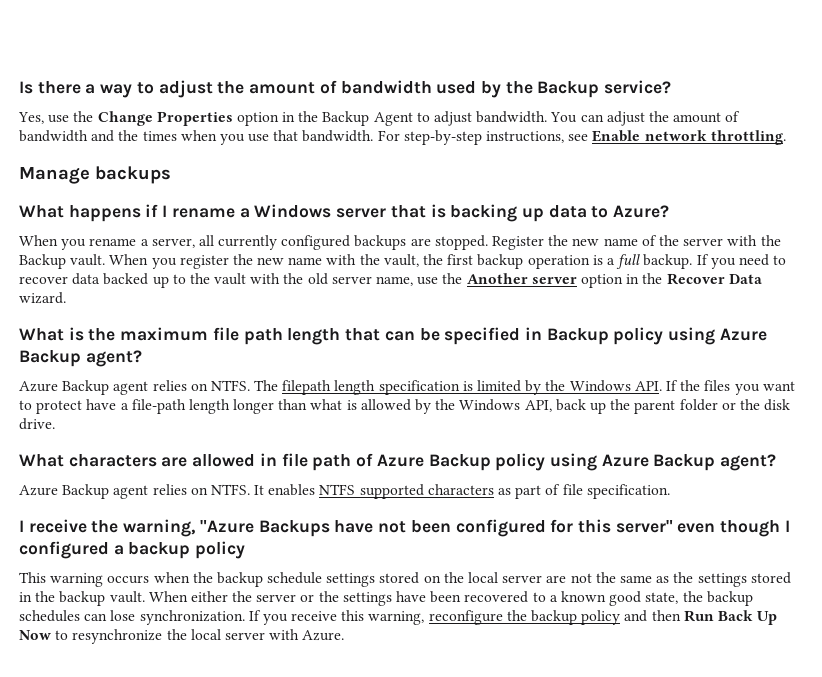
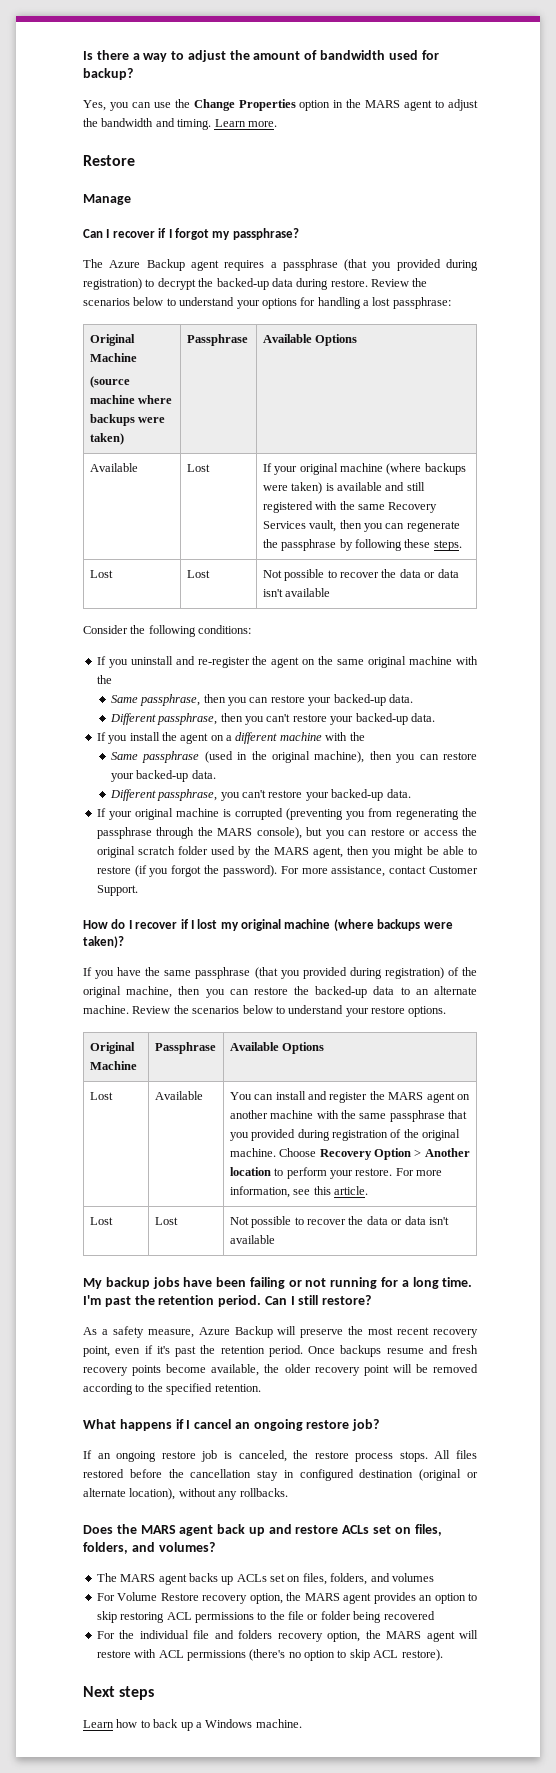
[480,80,672,98] by the Backup service? -> [421,50,439,60] [83,68,133,80] for backup?
(44, 118) none -> [109,102,151,111] you can
[322,111,741,126] [19,130,786,145] [19,166,171,184] [19,204,670,222] [19,235,781,250] [19,254,787,269] [19,273,762,288] [19,292,66,304] [19,327,767,345] [19,350,142,367] [19,380,795,395] [19,399,791,414] [19,418,55,430] [19,453,777,471] [19,484,670,499] [19,519,790,537] [19,541,246,559] [19,572,791,587] [19,591,753,606] [19,610,778,625] [19,629,345,644] Backup Agent to adjust bandwidth. You can adjust the amount of bandwidth and the times when you use that bandwidth. For step-by-step instructions, see Enable network throttling. // Manage backups // What happens if I rename a Windows server that is backing up data to Azure? // When you rename a server, all currently configured backups are stopped. Register the new name of the server with the Backup vault. When you register the new name with the vault, the first backup operation is a full backup. If you need to recover data backed up to the vault with the old server name, use the Another server option in the Recover Data wizard. // What is the maximum file path length that can be specified in Backup policy using Azure Backup agent? // Azure Backup agent relies on NTFS. The filepath length specification is limited by the Windows API. If the files you want to protect have a file-path length longer than what is allowed by the Windows API, back up the parent folder or the disk drive. // What characters are allowed in file path of Azure Backup policy using Azure Backup agent? // Azure Backup agent relies on NTFS. It enables NTFS supported characters as part of file specification. // I receive the warning, "Azure Backups have not been configured for this server" even though I configured a backup policy // This warning occurs when the backup schedule settings stored on the local server are not the same as the settings stored in the backup vault. When either the server or the settings have been recovered to a known good state, the backup schedules can lose synchronization. If you receive this warning, reconfigure the backup policy and then Run Back Up Now to resynchronize the local server with Azure. -> [365,99,478,111] [83,118,277,130] [83,155,135,166] [83,194,131,205] [83,228,299,240] [83,259,479,271] [83,278,428,290] [83,297,451,309] [89,334,135,346] [89,353,137,362] [89,376,130,388] [89,395,173,404] [89,414,166,426] [89,433,124,445] [186,334,248,346] [262,334,358,346] [89,463,138,472] [186,464,210,472] [262,463,466,475] [262,482,425,494] [262,501,438,513] [262,520,460,532] [262,539,462,551] [89,570,113,578] [186,570,210,578] [262,569,459,581] [262,588,331,597] [83,625,252,637] [96,656,478,668] [96,675,112,684] [110,694,413,706] [109,713,435,725] [96,732,365,744] [110,751,477,763] [110,770,216,782] [109,789,411,801] [96,808,477,820] [96,827,478,839] [96,846,477,858] [96,865,478,877] [96,885,138,896] [83,919,453,931] [83,936,124,948] [83,967,477,979] [83,986,478,998] [83,1005,447,1017] [89,1042,135,1054] [89,1061,137,1070] [154,1042,216,1054] [229,1042,325,1054] [89,1092,113,1100] [154,1091,203,1100] [229,1091,470,1103] [229,1110,468,1122] [229,1129,461,1141] [229,1148,470,1160] [229,1167,443,1179] [229,1186,369,1198] [89,1217,113,1225] [154,1217,178,1225] [229,1216,449,1228] [229,1235,275,1244] [83,1277,473,1289] [83,1295,372,1307] [83,1326,479,1338] [83,1345,478,1357] [83,1364,479,1376] [83,1383,261,1395] [83,1419,380,1431] [83,1450,477,1462] [83,1469,478,1481] [83,1488,288,1500] [83,1524,442,1536] [83,1542,215,1554] [96,1573,434,1585] [96,1592,478,1604] [96,1611,435,1623] [96,1630,479,1642] [96,1649,443,1661] [83,1686,155,1700] [83,1719,302,1731] MARS agent to adjust the bandwidth and timing. Learn more. // Restore // Manage // Can I recover if I forgot my passphrase? // The Azure Backup agent requires a passphrase (that you provided during registration) to decrypt the backed-up data during restore. Review the scenarios below to understand your options for handling a lost passphrase: // Original Machine // (source machine where backups were taken) | Passphrase | Available Options // Available | Lost | If your original machine (where backups were taken) is available and still registered with the same Recovery Services vault, then you can regenerate the passphrase by following these steps. // Lost | Lost | Not possible to recover the data or data isn't available // Consider the following conditions: // If you uninstall and re-register the agent on the same original machine with the // Same passphrase, then you can restore your backed-up data. // Different passphrase, then you can't restore your backed-up data. // If you install the agent on a different machine with the // Same passphrase (used in the original machine), then you can restore your backed-up data. // Different passphrase, you can't restore your backed-up data. // If your original machine is corrupted (preventing you from regenerating the passphrase through the MARS console), but you can restore or access the original scratch folder used by the MARS agent, then you might be able to restore (if you forgot the password). For more assistance, contact Customer Support. // How do I recover if I lost my original machine (where backups were taken)? // If you have the same passphrase (that you provided during registration) of the original machine, then you can restore the backed-up data to an alternate machine. Review the scenarios below to understand your restore options. // Original Machine | Passphrase | Available Options // Lost | Available | You can install and register the MARS agent on another machine with the same passphrase that you provided during registration of the original machine. Choose Recovery Option > Another location to perform your restore. For more information, see this article. // Lost | Lost | Not possible to recover the data or data isn't available // My backup jobs have been failing or not running for a long time. I'm past the retention period. Can I still restore? // As a safety measure, Azure Backup will preserve the most recent recovery point, even if it's past the retention period. Once backups resume and fresh recovery points become available, the older recovery point will be removed according to the specified retention. // What happens if I cancel an ongoing restore job? // If an ongoing restore job is canceled, the restore process stops. All files restored before the cancellation stay in configured destination (original or alternate location), without any rollbacks. // Does the MARS agent back up and restore ACLs set on files, folders, and volumes? // The MARS agent backs up ACLs set on files, folders, and volumes // For Volume Restore recovery option, the MARS agent provides an option to skip restoring ACL permissions to the file or folder being recovered // For the individual file and folders recovery option, the MARS agent will restore with ACL permissions (there's no option to skip ACL restore). // Next steps // Learn how to back up a Windows machine.

